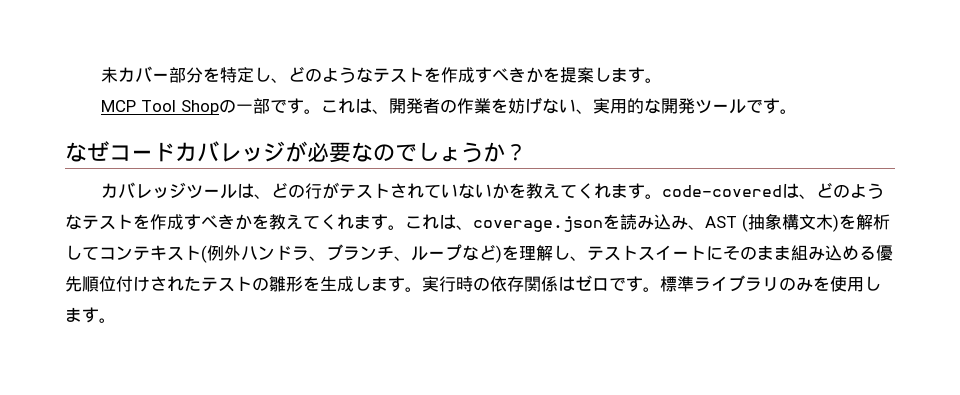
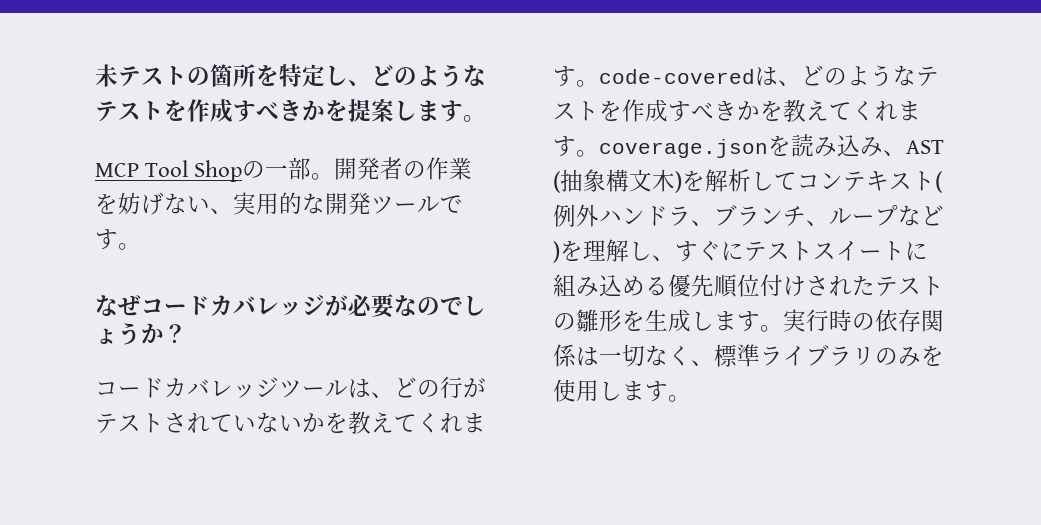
[118,66,204,83] カバー部分 -> [118,64,256,87] テストの箇所
[269,98,389,114] です。これは、 -> [311,173,335,180] 。
(527, 152) none -> [95,378,164,398] コード
[405,214,473,230] これは、 -> (599, 153) none
(587, 258) none -> [675,241,744,262] すぐに
[723,245,791,260] そのまま -> (928, 251) none
[575,275,660,292] ゼロです。 -> [599,344,714,367] 一切なく、

